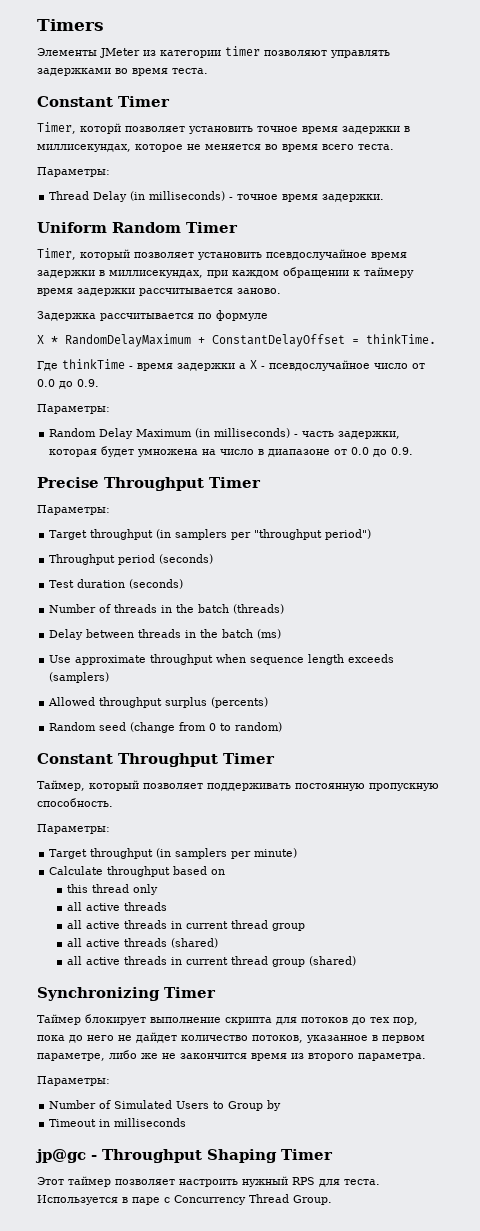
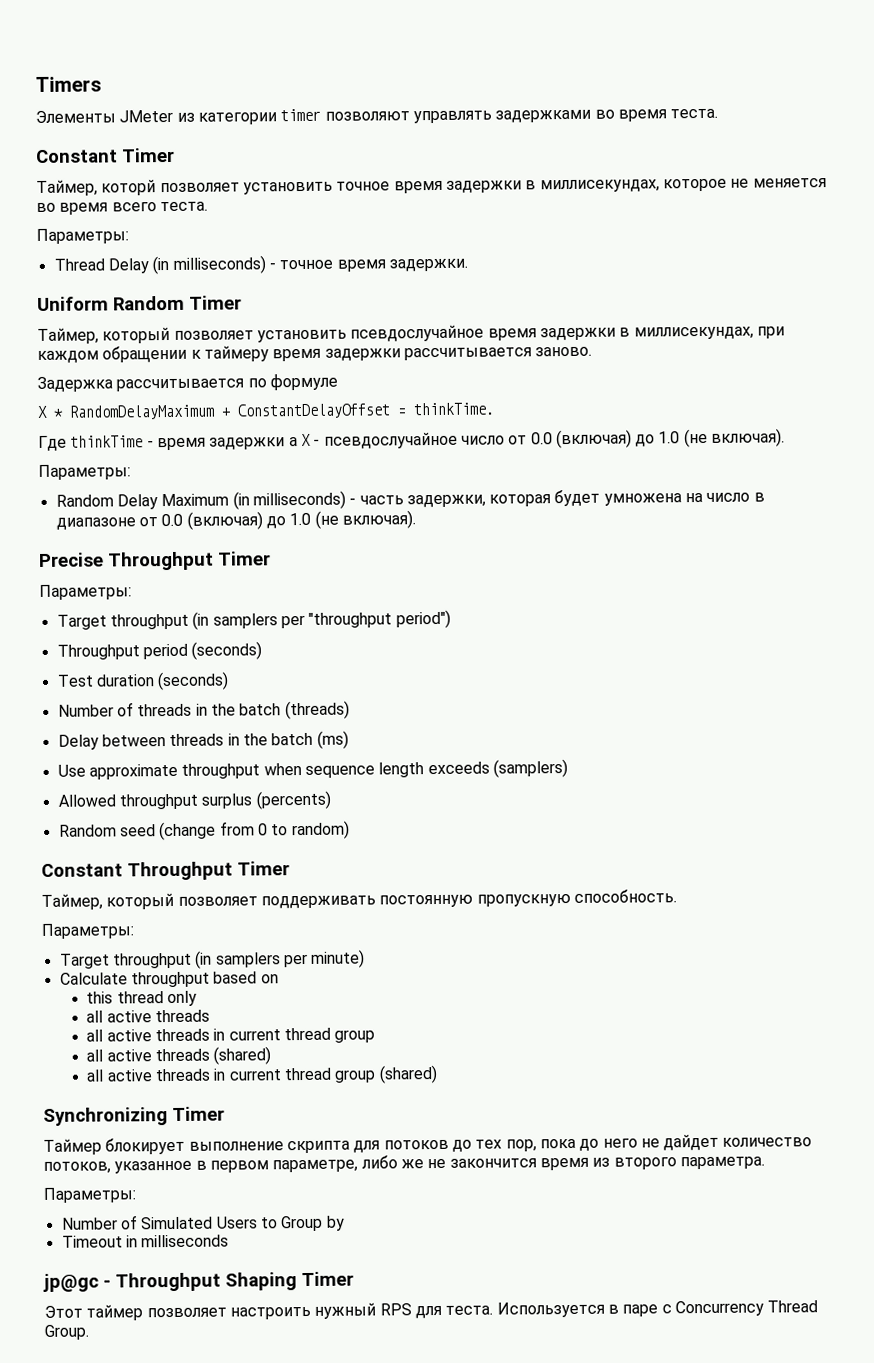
[37,122,76,134] Timer, -> [36,179,98,196] Таймер,
[37,248,76,260] Timer, -> [37,327,99,344] Таймер,
[59,379,99,389] до 0.9. -> [555,428,786,449] (включая) до 1.0 (не включая).
[373,447,414,457] до 0.9. -> [186,510,416,530] (включая) до 1.0 (не включая).

